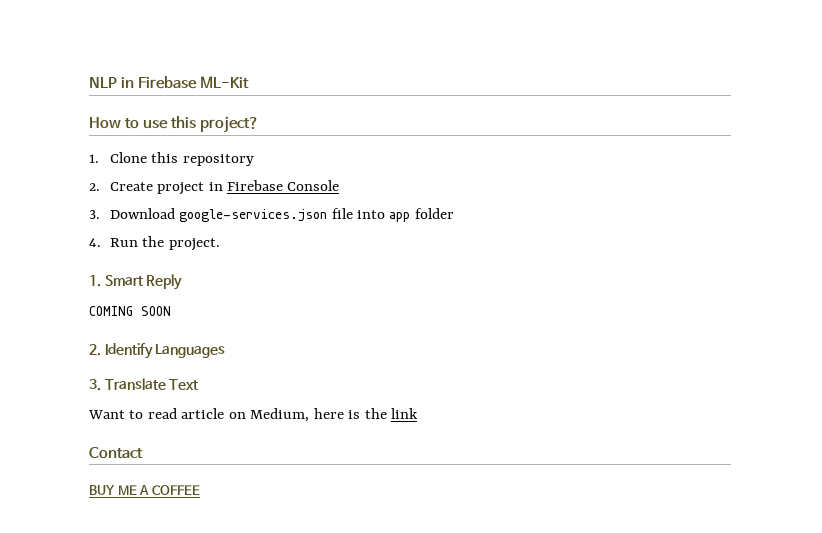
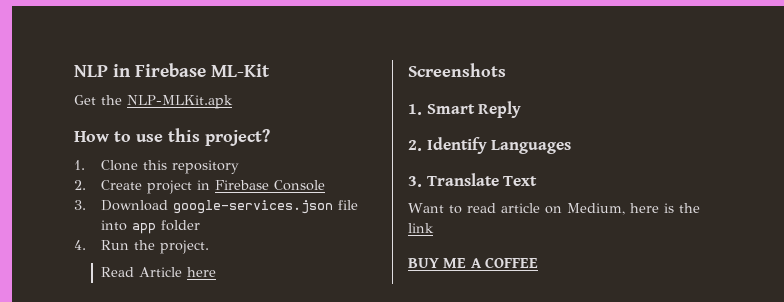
(250, 82) none -> [74,95,233,109] // Get the NLP-MLKit.apk
(220, 244) none -> [100,267,216,277] [408,63,506,77] // Read Article here // Screenshots
[89,306,171,316] // COMING SOON -> (522, 109) none
[89,447,143,459] // Contact -> (434, 228) none

